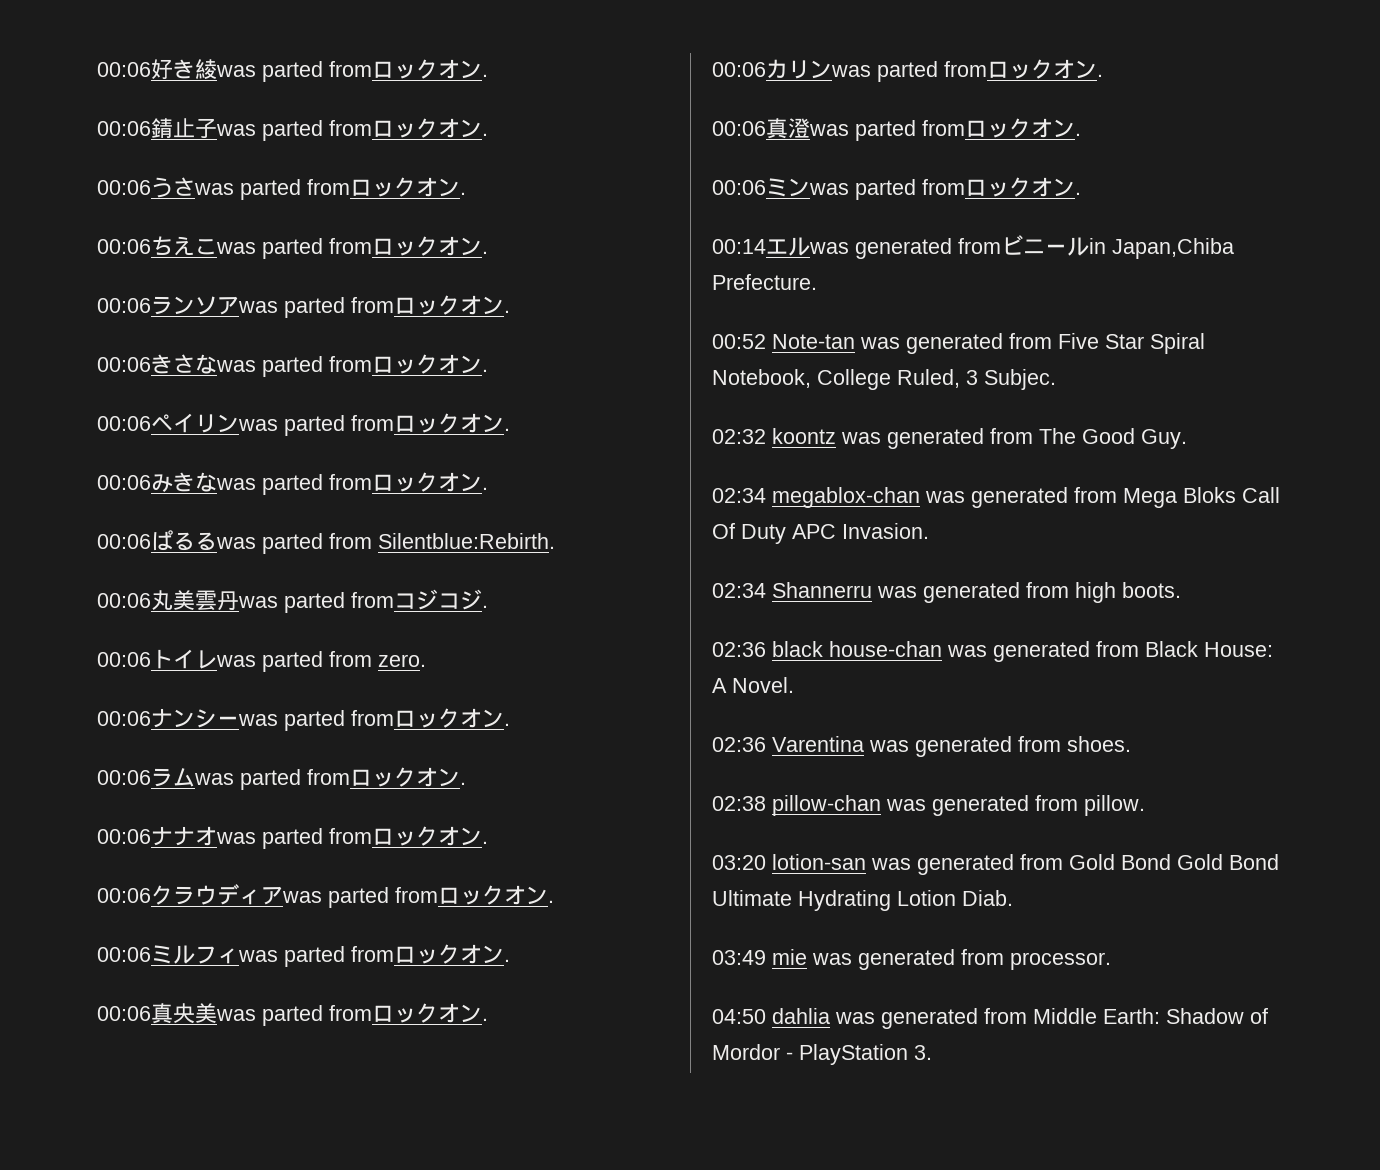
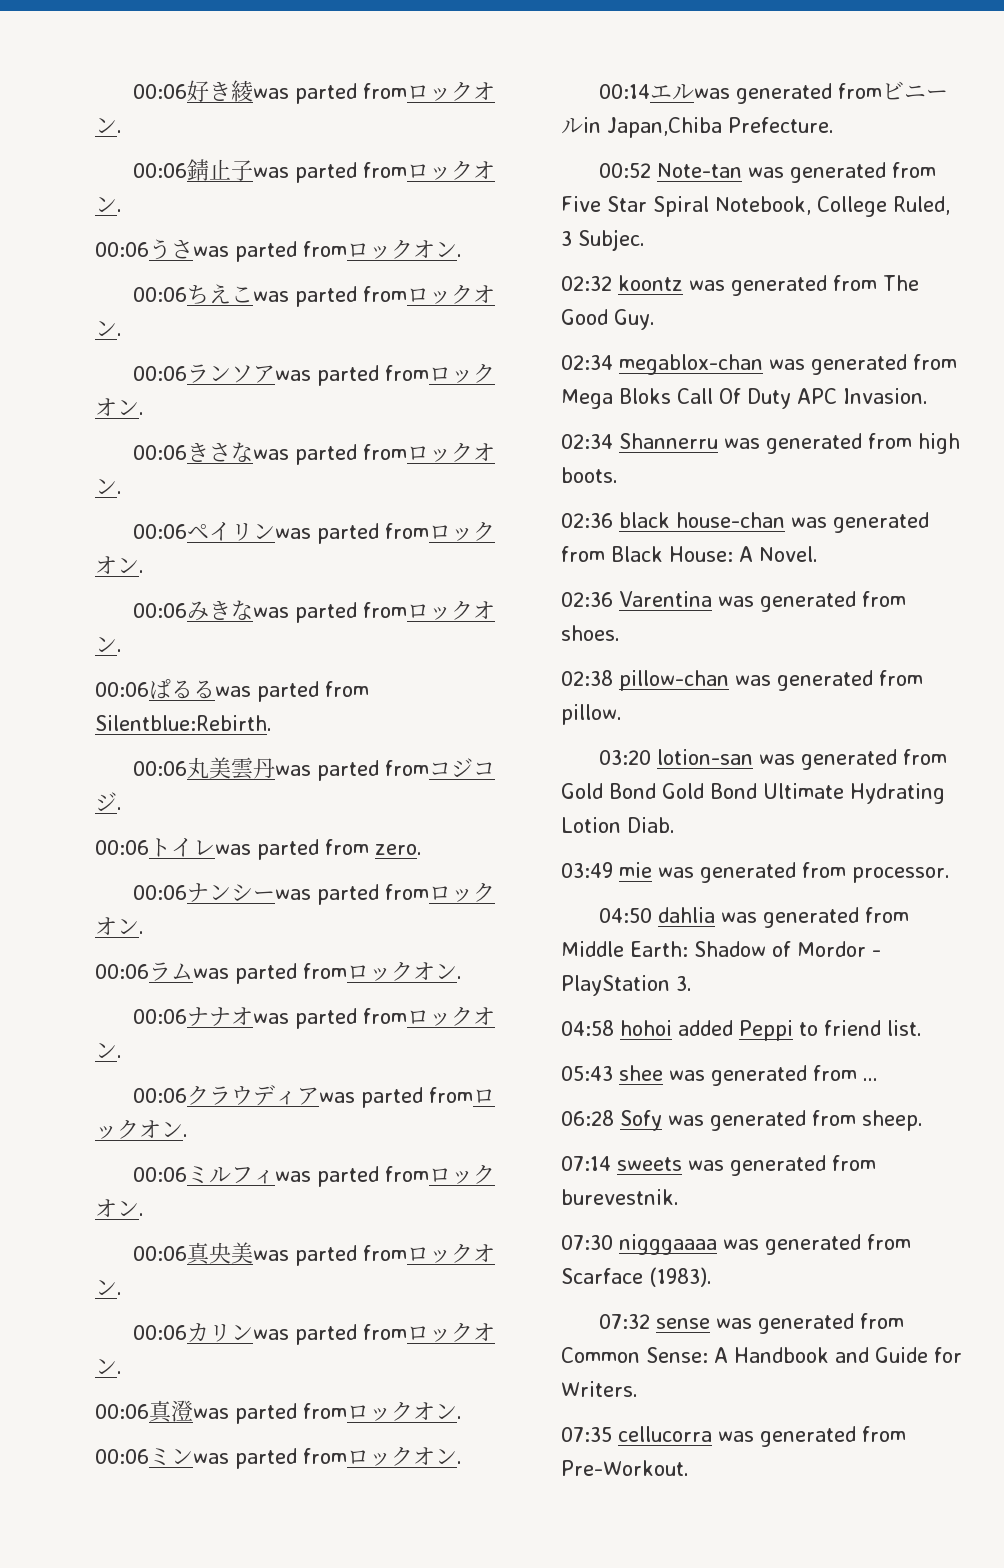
(932, 1052) none -> [561,1020,922,1041] [561,1065,878,1086] [561,1110,923,1131] [561,1155,876,1176] [561,1189,679,1205] [561,1234,911,1255] [561,1267,712,1287] [599,1313,905,1334] [561,1347,962,1363] [561,1381,638,1397] [561,1426,906,1447] [561,1460,689,1476] // 04:58 hohoi added Peppi to friend list. // 05:43 shee was generated from ... // 06:28 Sofy was generated from sheep. // 07:14 sweets was generated from burevestnik. // 07:30 nigggaaaa was generated from Scarface (1983). // 07:32 sense was generated from Common Sense: A Handbook and Guide for Writers. // 07:35 cellucorra was generated from Pre-Workout.

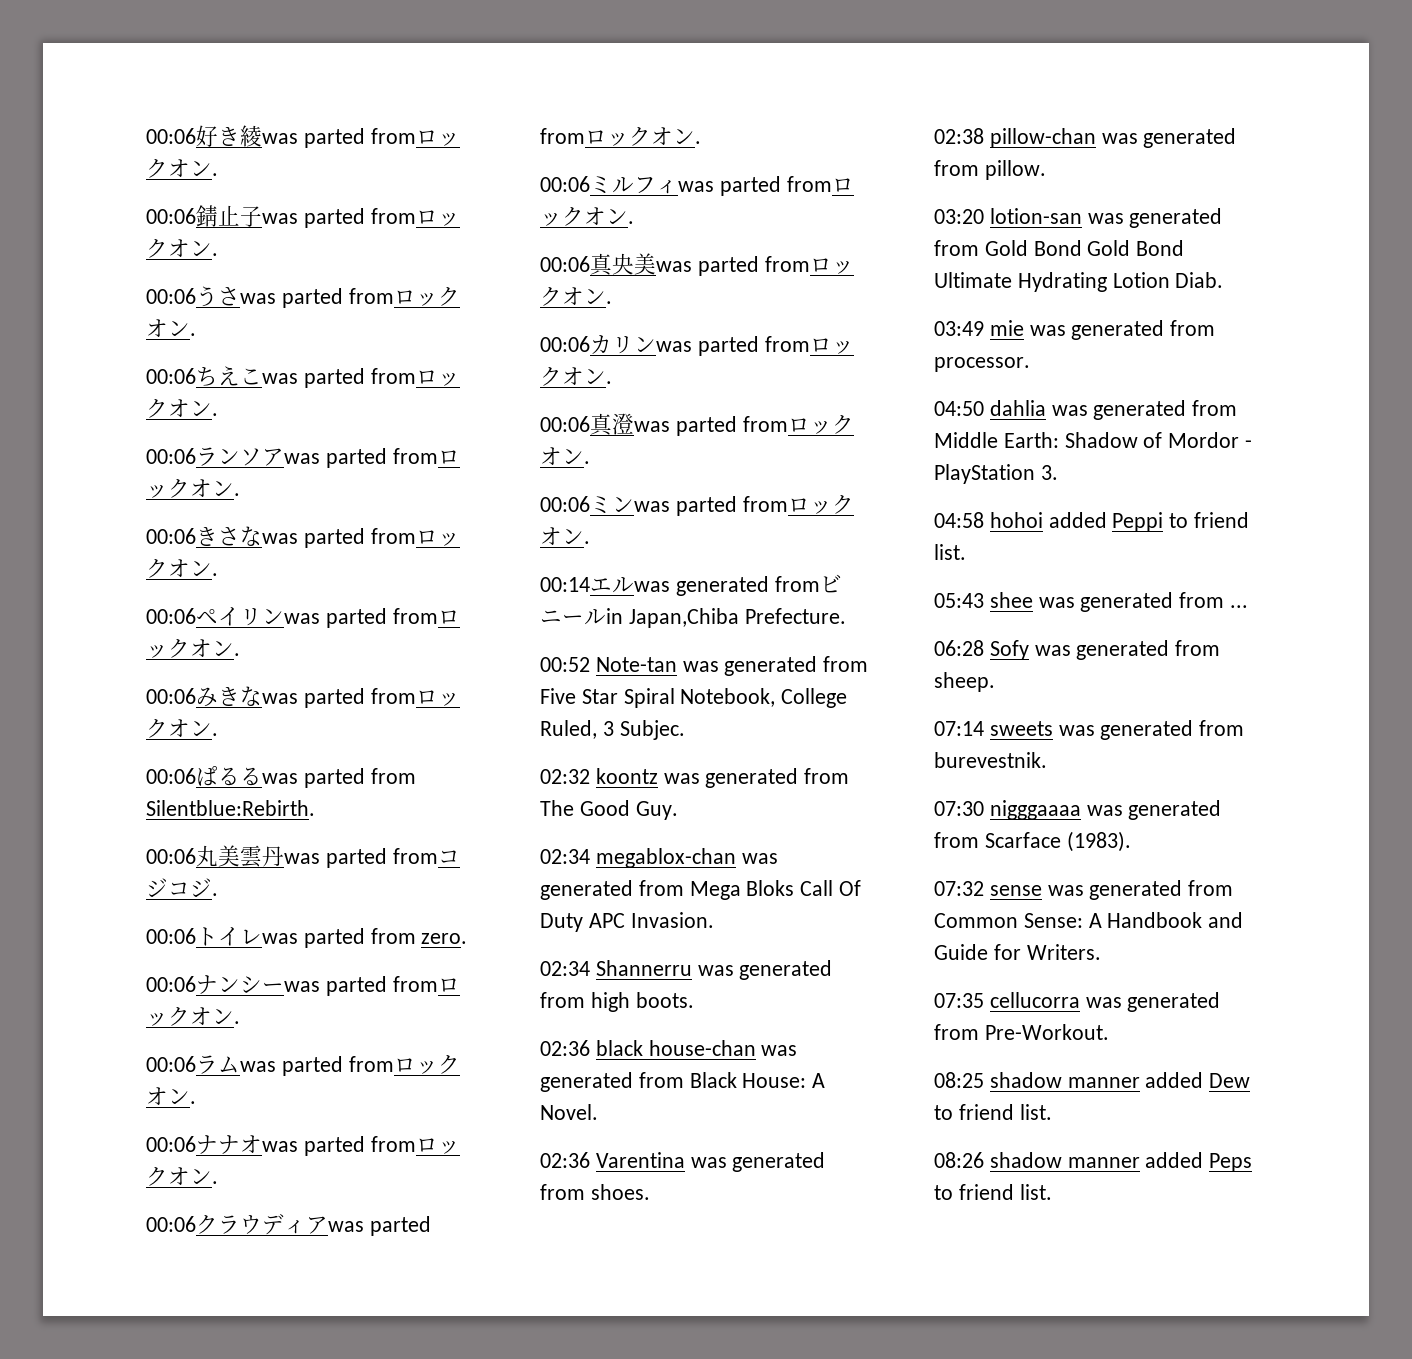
(689, 1468) none -> [934,1072,1251,1088] [934,1104,1052,1120] [934,1152,1253,1172] [934,1184,1052,1200] // 08:25 shadow manner added Dew to friend list. // 08:26 shadow manner added Peps to friend list.

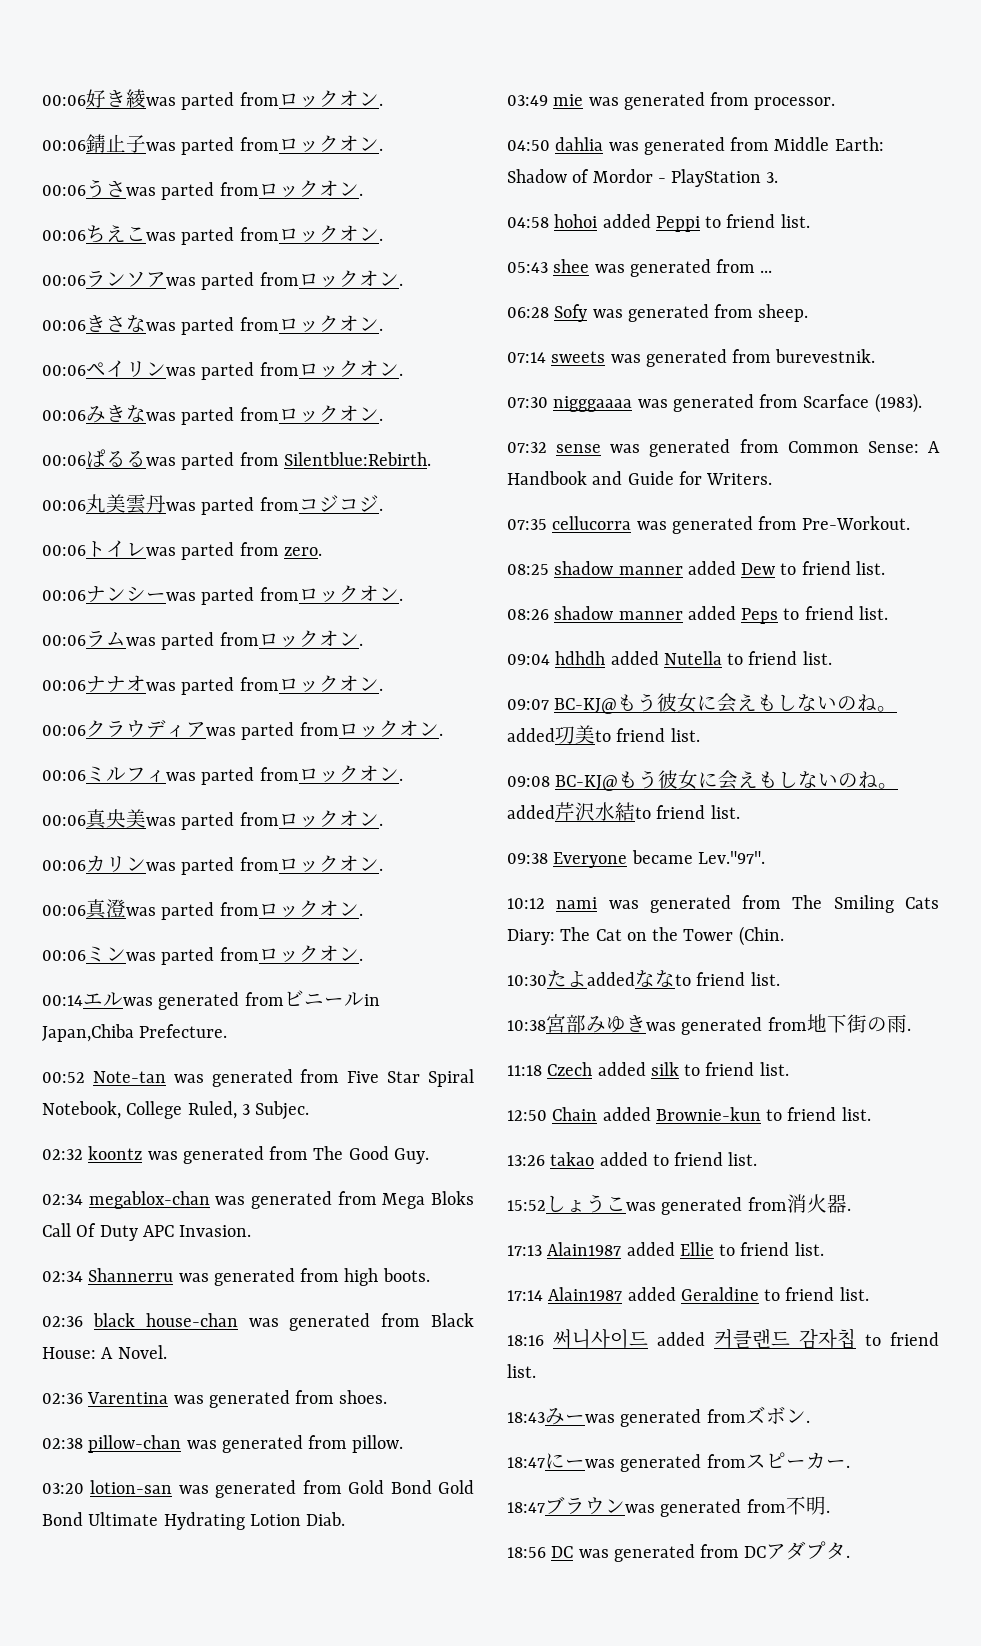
(1052, 1192) none -> [507,651,832,665] [507,693,898,714] [507,725,700,744] [507,770,899,791] [507,802,740,821] [507,850,765,868] [507,895,939,913] [507,926,784,946] [507,970,780,987] [507,1014,911,1035] [507,1062,789,1076] [507,1107,871,1121] [507,1152,758,1166] [507,1194,851,1215] [507,1242,824,1256] [507,1287,869,1301] [507,1328,939,1349] [507,1364,536,1378] [507,1406,810,1427] [507,1452,850,1472] [507,1496,830,1517] [507,1541,851,1562] // 09:04 hdhdh added Nutella to friend list. // 09:07 BC-KJ@もう彼女に会えもしないのね。added㓛美to friend list. // 09:08 BC-KJ@もう彼女に会えもしないのね。added芹沢水結to friend list. // 09:38 Everyone became Lev."97". // 10:12 nami was generated from The Smiling Cats Diary: The Cat on the Tower (Chin. // 10:30たよaddedななto friend list. // 10:38宮部みゆきwas generated from地下街の雨. // 11:18 Czech added silk to friend list. // 12:50 Chain added Brownie-kun to friend list. // 13:26 takao added to friend list. // 15:52しょうこwas generated from消火器. // 17:13 Alain1987 added Ellie to friend list. // 17:14 Alain1987 added Geraldine to friend list. // 18:16 써니사이드 added 커클랜드 감자칩 to friend list. // 18:43みーwas generated fromズボン. // 18:47にーwas generated fromスピーカー. // 18:47ブラウンwas generated from不明. // 18:56 DC was generated from DCアダプタ.

